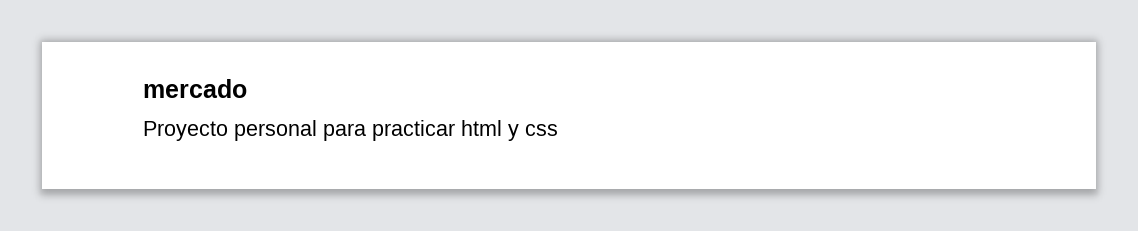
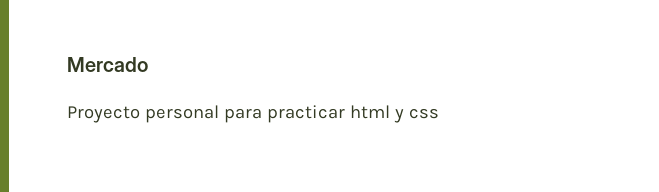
[143,79,247,98] mercado -> [67,57,148,72] Mercado

